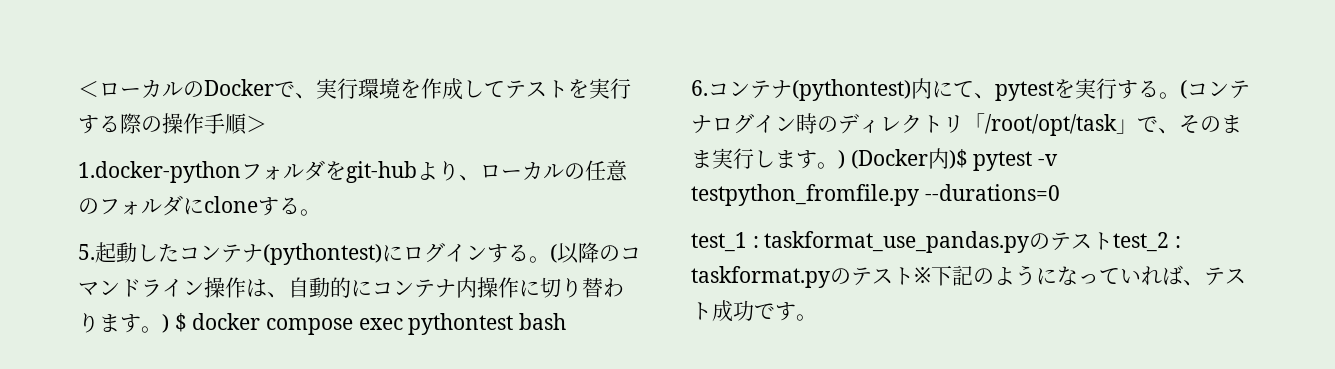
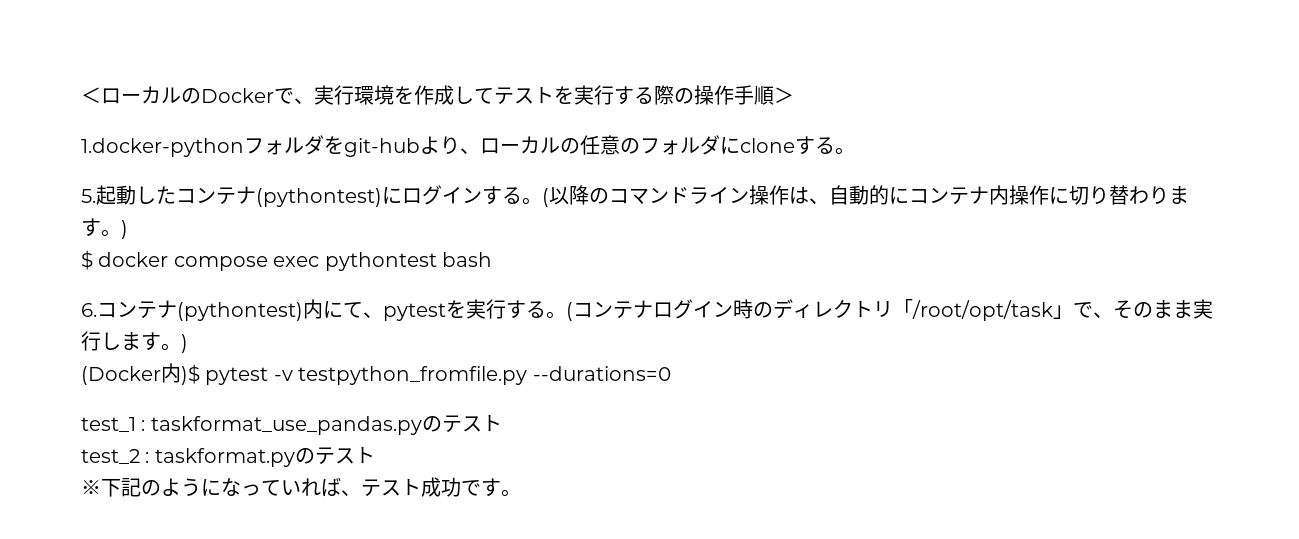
(169, 323) none -> (128, 229) //
(845, 159) none -> (188, 343) //
(1114, 241) none -> (502, 423) //
(914, 276) none -> (375, 455) //

